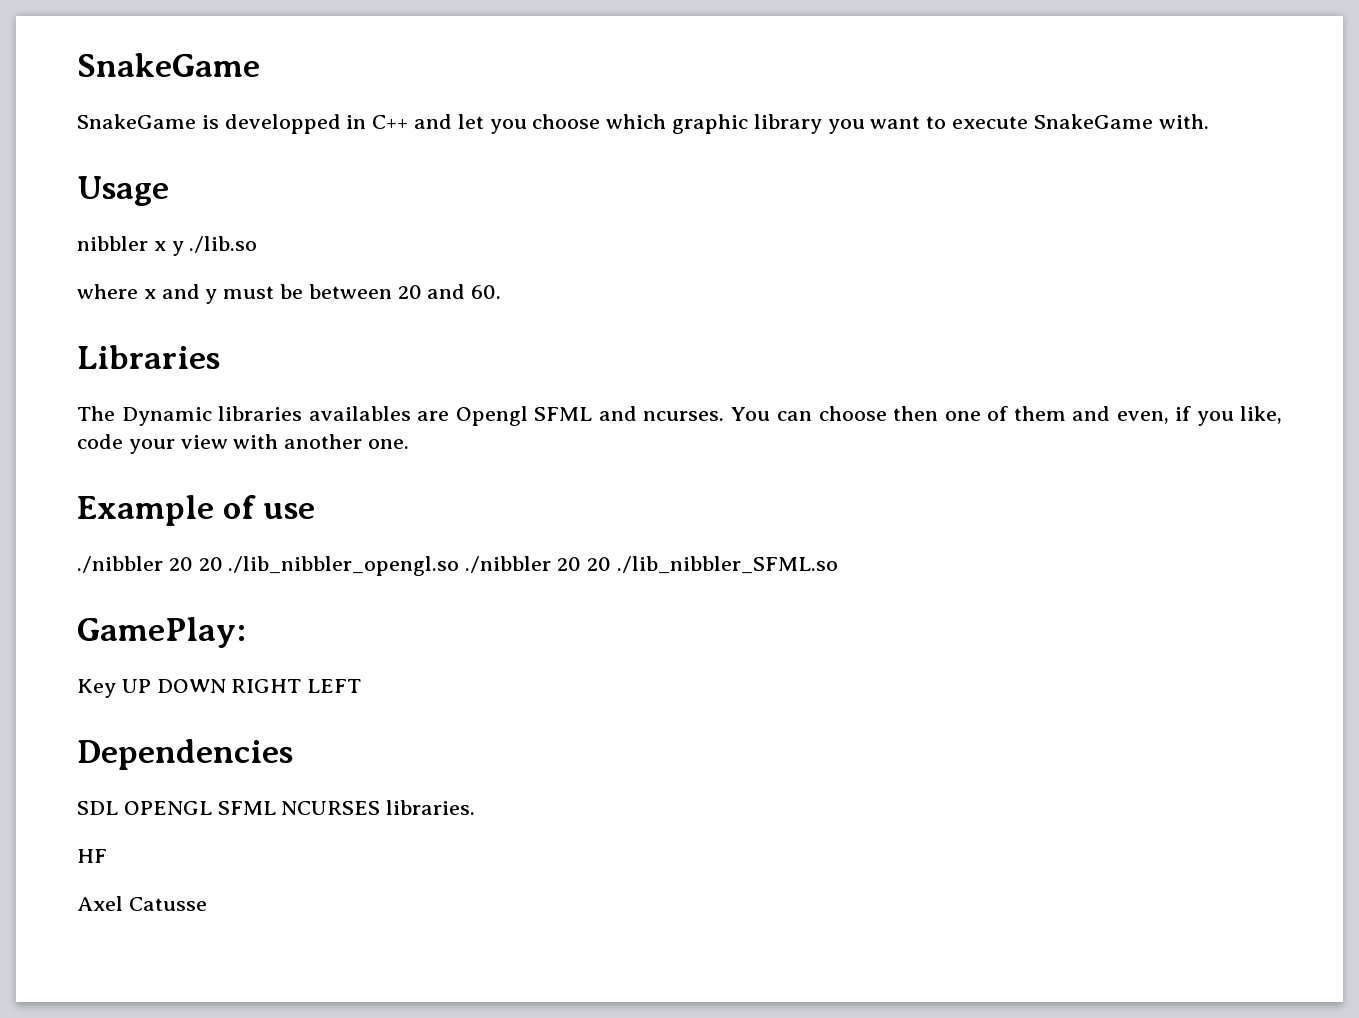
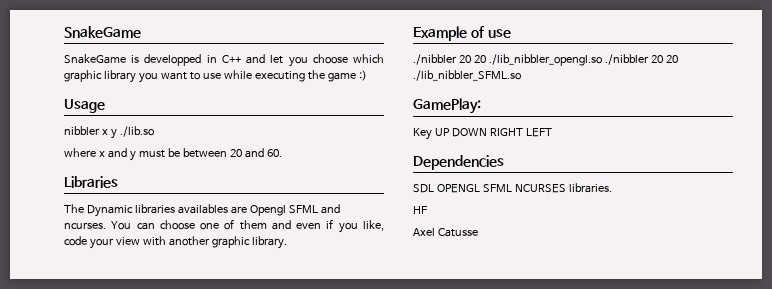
[952,114,1209,129] execute SnakeGame with. -> [202,70,367,82] use while executing the game :)
[892,406,938,421] then -> (195, 225) none
[1116,411,1169,424] even, -> [296,223,322,229] even
[368,439,410,449] one. -> [211,236,287,249] graphic library.

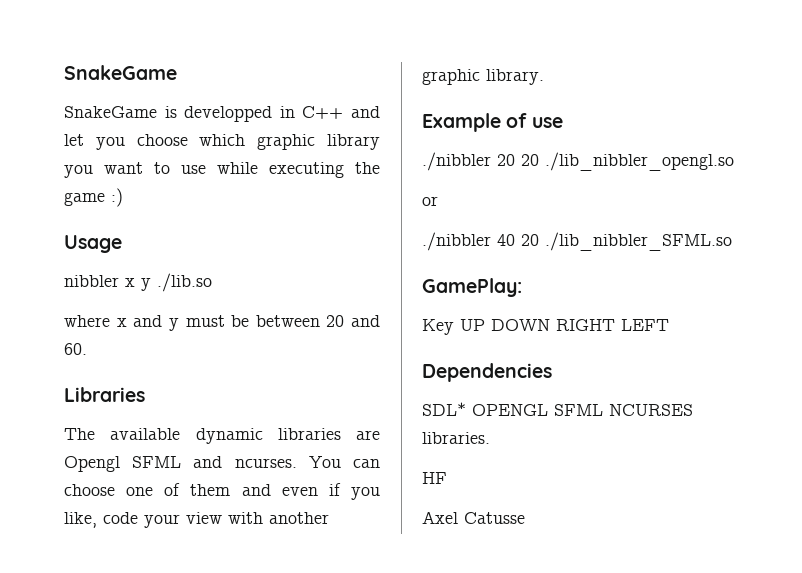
[86,204,228,217] Dynamic libraries availables -> [110,428,341,444] available dynamic libraries
[604,54,663,65] ./nibbler 20 -> [422,196,438,206] [422,232,515,251] // or // ./nibbler 40
[413,184,434,193] SDL -> [422,402,466,416] SDL*

